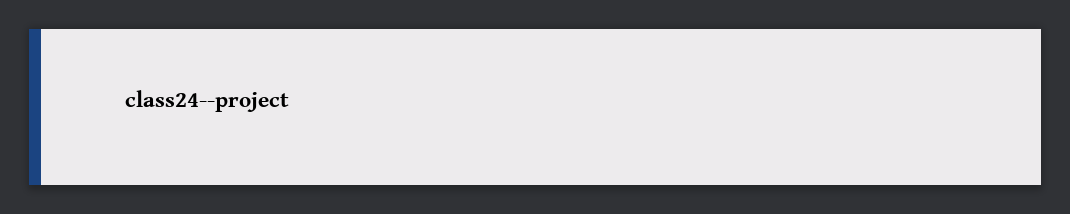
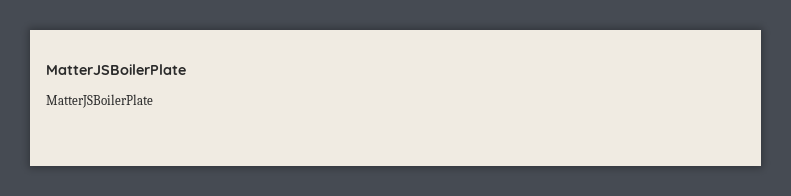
[125,90,289,112] class24--project -> [46,64,186,75] [46,94,153,108] MatterJSBoilerPlate // MatterJSBoilerPlate

